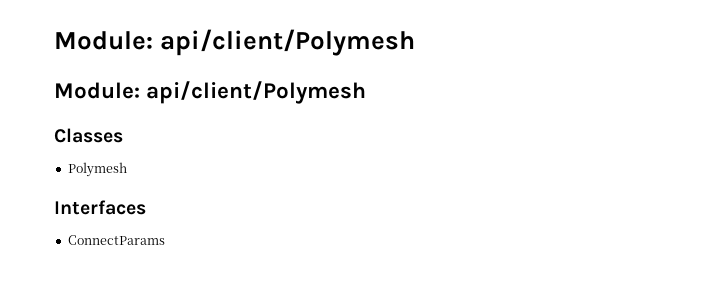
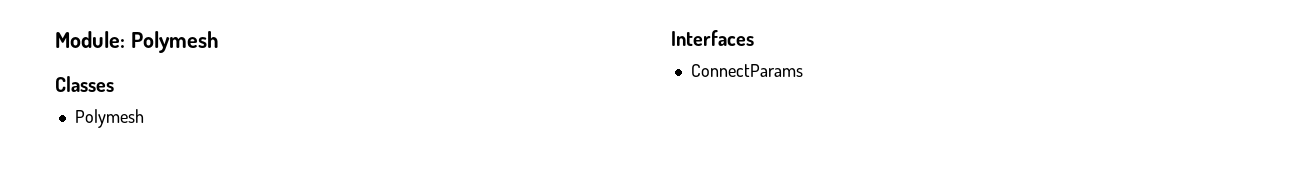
[54,29,416,56] [54,81,367,104] Module: api/client/Polymesh // Module: api/client/Polymesh -> [55,31,219,53] Module: Polymesh

